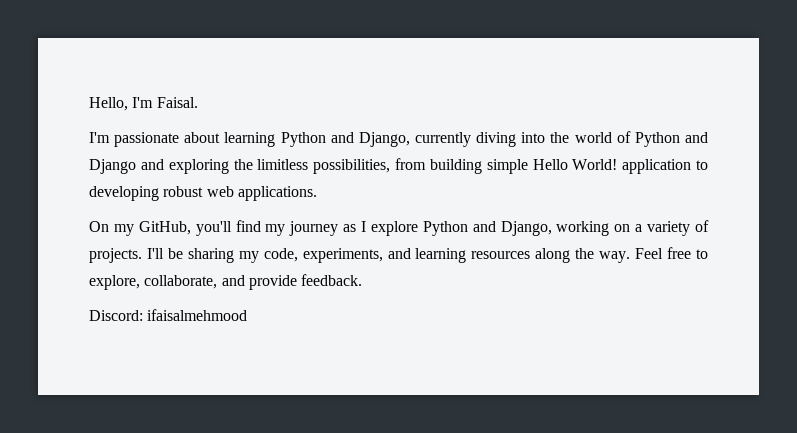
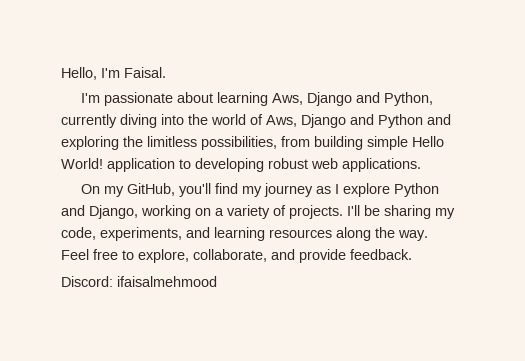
[280,132,410,147] Python and Django, -> [271,92,433,106] Aws, Django and Python,
[634,132,708,147] [89,159,136,174] Python and Django -> [266,114,423,128] Aws, Django and Python

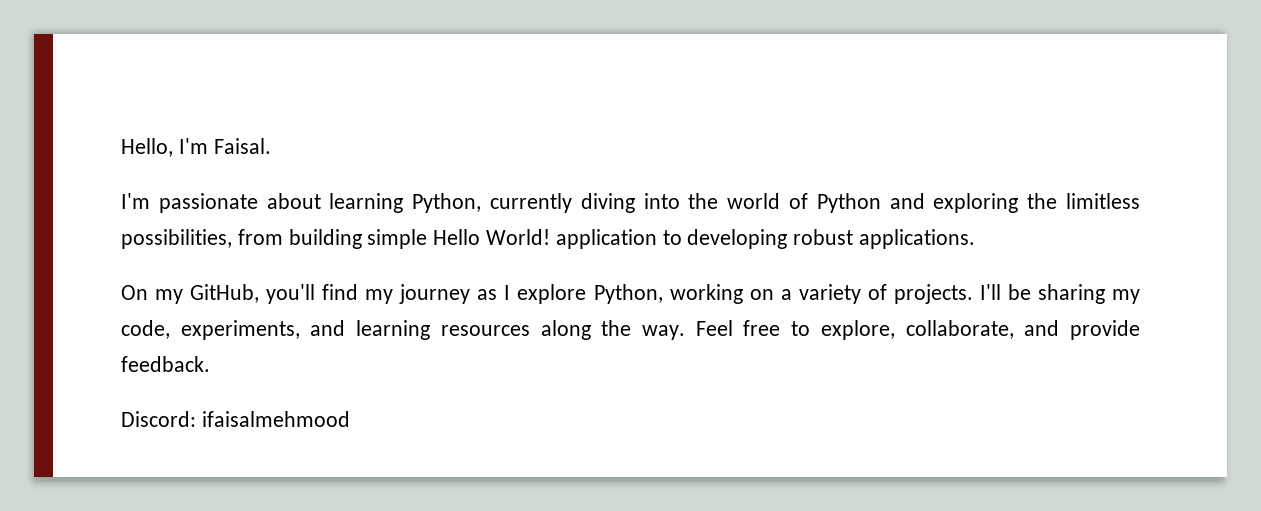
[271,92,380,106] Aws, Django and -> (404, 203) none
[266,114,374,128] Aws, Django and -> (808, 201) none
[311,158,338,169] web -> (854, 237) none
[393,183,439,197] [61,205,138,219] Python and Django, -> [593,284,663,304] Python,

